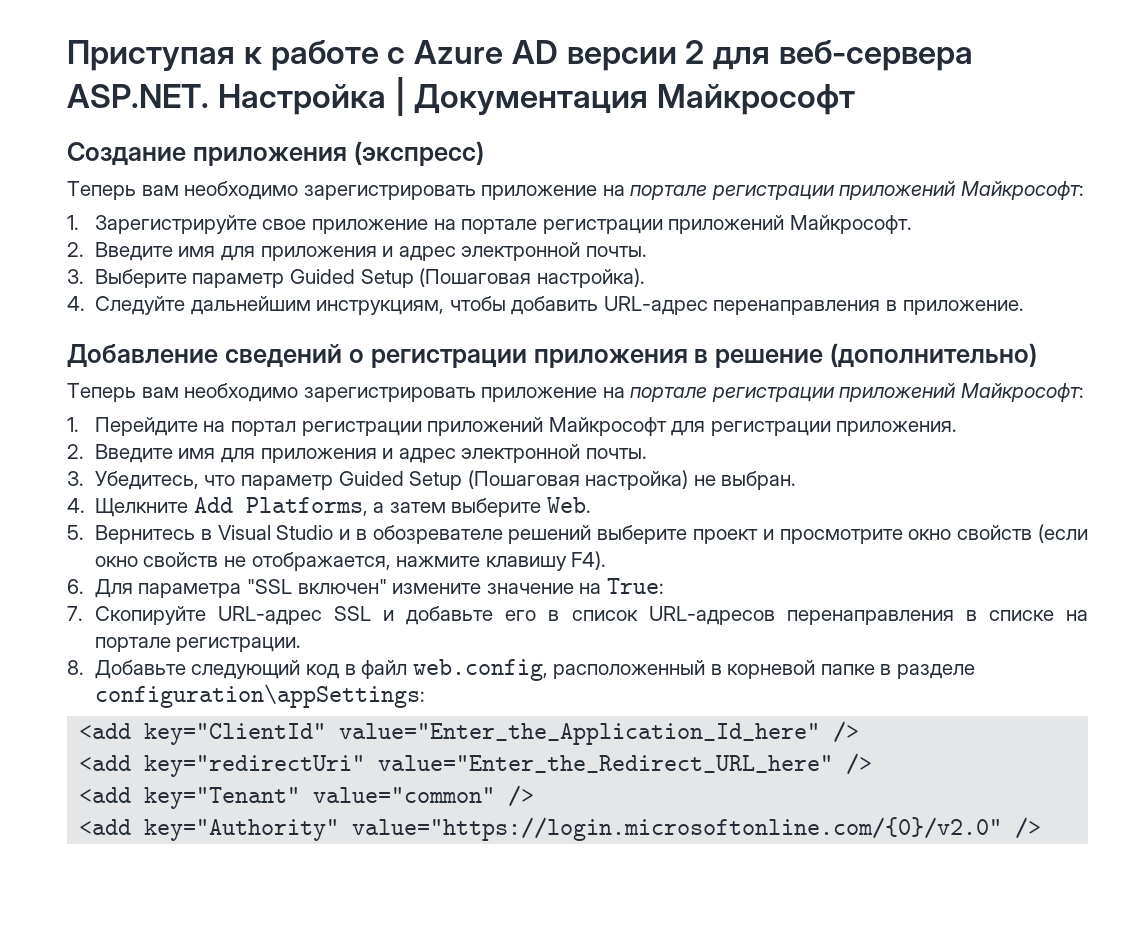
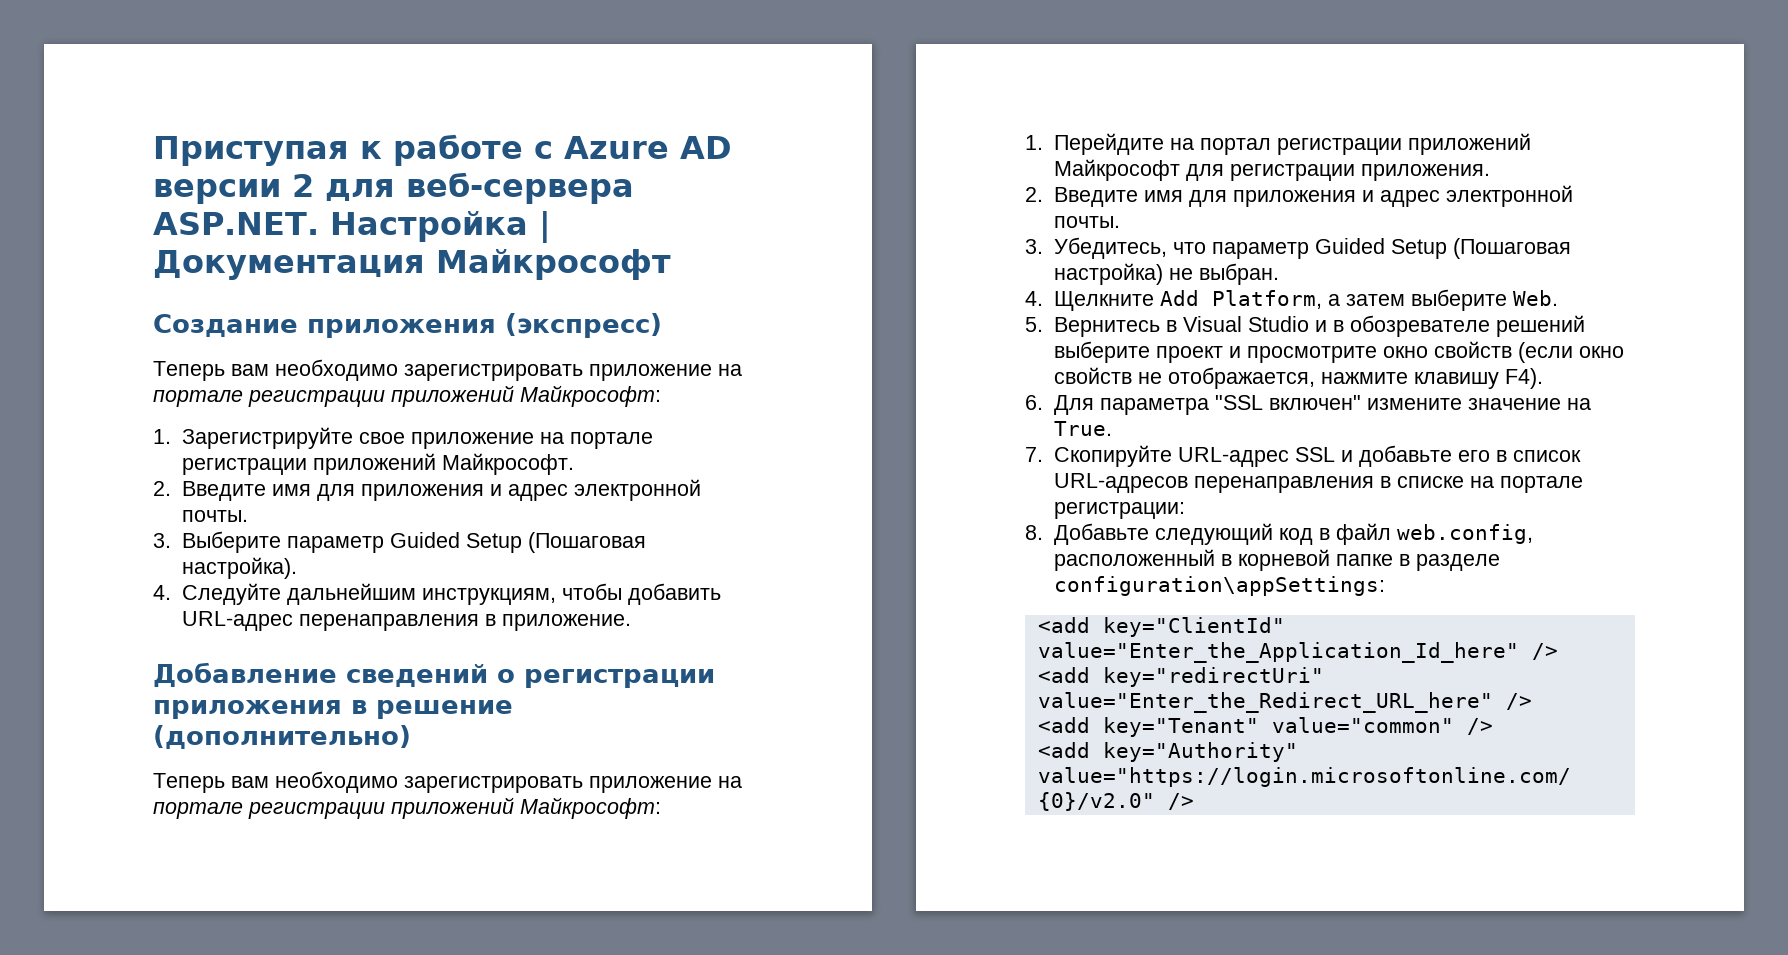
[245,497,368,516] Platforms, -> [1211,290,1322,309] Platform,
[606,578,664,594] True: -> [1053,421,1112,436] True.
[176,637,302,652] регистрации. -> [1053,502,1185,519] регистрации:

